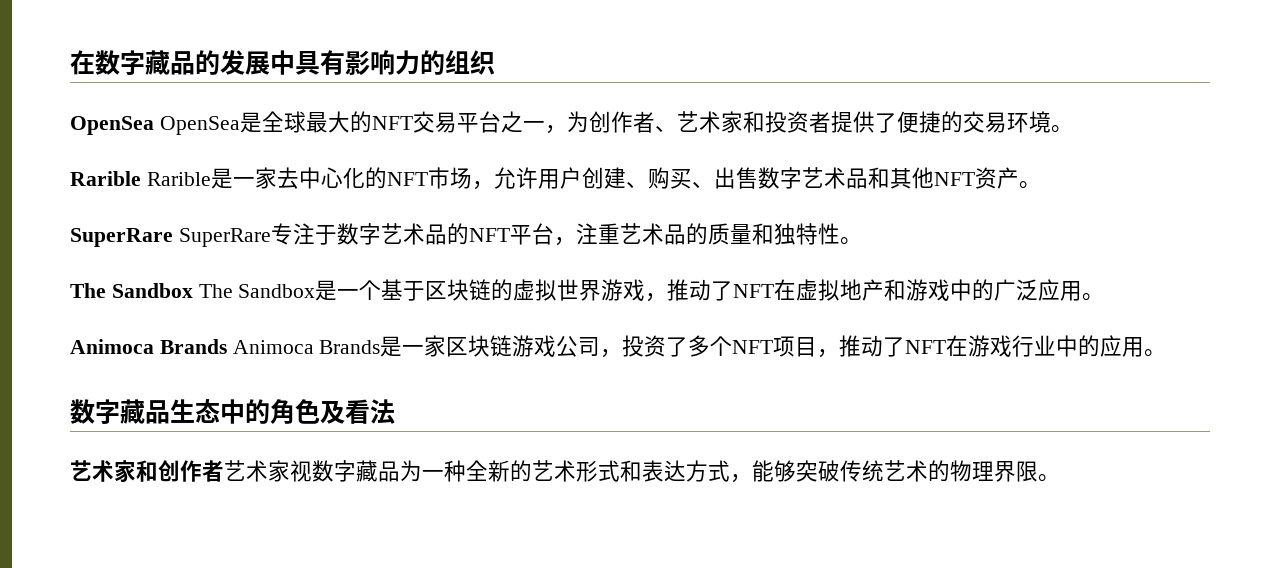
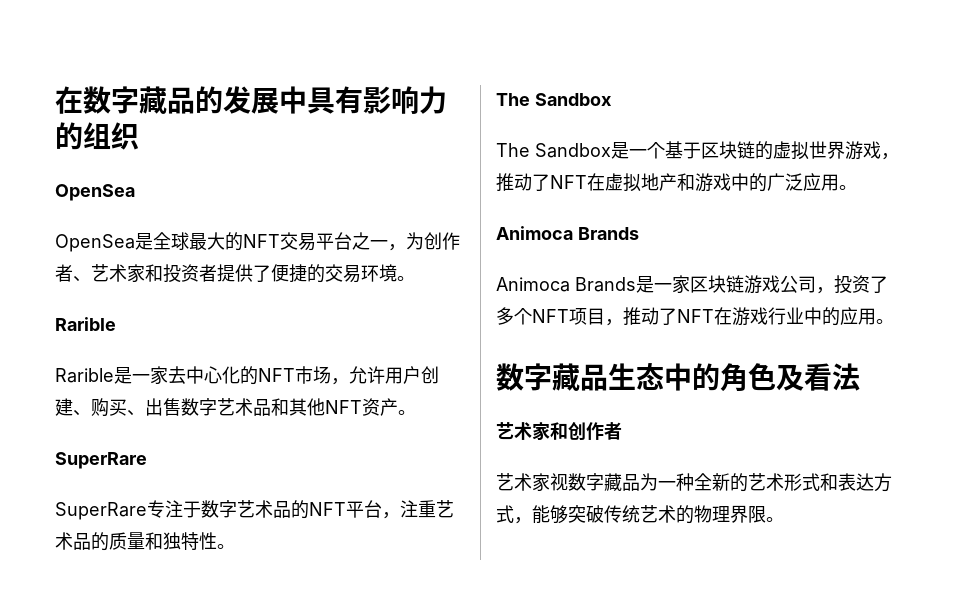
(154, 125) none -> (135, 192) //
(141, 178) none -> (116, 324) //
(173, 237) none -> (147, 460) //
(193, 290) none -> (612, 99) //
(227, 346) none -> (639, 233) //
(224, 471) none -> (622, 431) //

